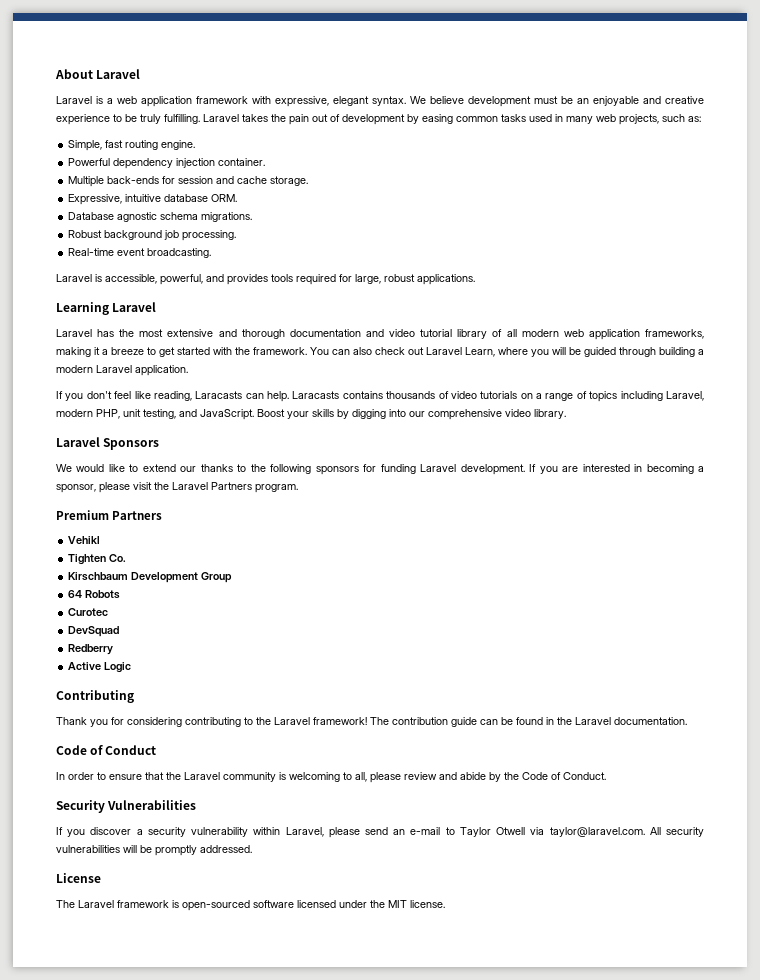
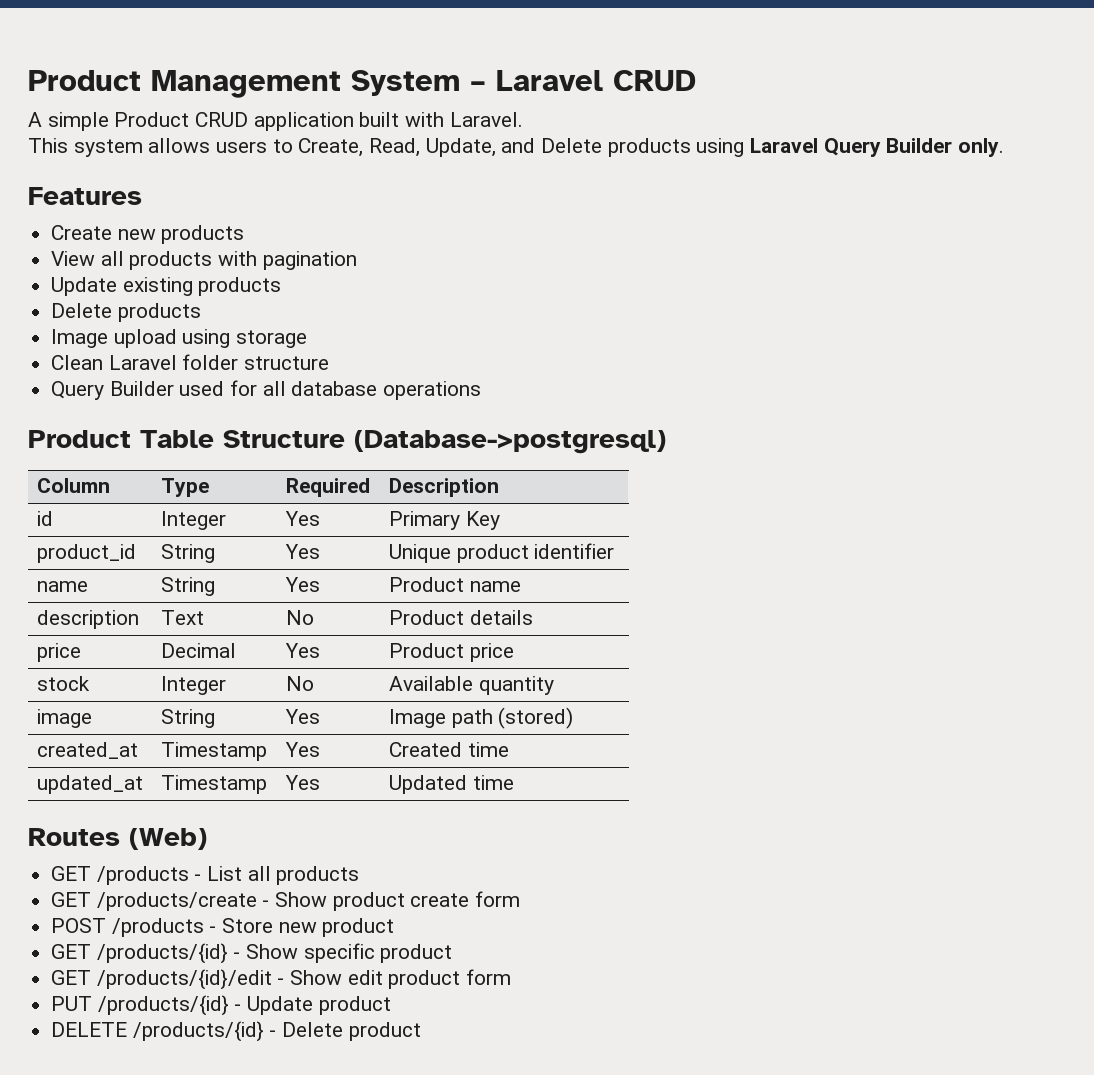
[55,69,141,79] [56,96,704,107] [56,114,701,125] [68,140,196,151] [68,158,266,169] [68,176,309,187] [68,194,238,205] [68,212,253,222] [68,230,237,241] [68,248,212,258] [56,274,475,285] [56,302,157,315] [56,329,705,340] [56,347,704,357] [56,365,188,376] [56,391,705,402] [56,409,566,420] [56,437,160,450] [56,464,705,475] [56,482,298,493] [56,510,163,520] [68,536,101,544] [68,554,127,565] [68,572,233,583] [68,590,121,599] [68,608,109,616] [68,626,120,637] [68,644,114,655] [68,662,132,673] [56,690,134,703] [56,717,687,727] [56,745,157,755] [56,772,606,783] [56,800,197,813] [56,827,704,838] [56,845,252,856] [56,873,101,883] [56,900,445,911] About Laravel // Laravel is a web application framework with expressive, elegant syntax. We believe development must be an enjoyable and creative experience to be truly fulfilling. Laravel takes the pain out of development by easing common tasks used in many web projects, such as: // Simple, fast routing engine. // Powerful dependency injection container. // Multiple back-ends for session and cache storage. // Expressive, intuitive database ORM. // Database agnostic schema migrations. // Robust background job processing. // Real-time event broadcasting. // Laravel is accessible, powerful, and provides tools required for large, robust applications. // Learning Laravel // Laravel has the most extensive and thorough documentation and video tutorial library of all modern web application frameworks, making it a breeze to get started with the framework. You can also check out Laravel Learn, where you will be guided through building a modern Laravel application. // If you don't feel like reading, Laracasts can help. Laracasts contains thousands of video tutorials on a range of topics including Laravel, modern PHP, unit testing, and JavaScript. Boost your skills by digging into our comprehensive video library. // Laravel Sponsors // We would like to extend our thanks to the following sponsors for funding Laravel development. If you are interested in becoming a sponsor, please visit the Laravel Partners program. // Premium Partners // Vehikl // Tighten Co. // Kirschbaum Development Group // 64 Robots // Curotec // DevSquad // Redberry // Active Logic // Contributing // Thank you for considering contributing to the Laravel framework! The contribution guide can be found in the Laravel documentation. // Code of Conduct // In order to ensure that the Laravel community is welcoming to all, please review and abide by the Code of Conduct. // Security Vulnerabilities // If you discover a security vulnerability within Laravel, please send an e-mail to Taylor Otwell via taylor@laravel.com. All security vulnerabilities will be promptly addressed. // License // The Laravel framework is open-sourced software licensed under the MIT license. -> [28,70,696,98] [28,112,523,131] [28,138,1005,157] [28,187,142,205] [51,225,245,244] [51,251,357,270] [51,277,282,296] [51,303,201,322] [51,329,308,348] [51,354,330,370] [51,380,482,400] [28,430,666,454] [36,478,110,493] [160,478,209,497] [285,478,370,497] [388,478,499,497] [36,511,53,526] [160,511,226,530] [284,511,320,526] [388,511,500,530] [36,544,136,563] [160,544,215,563] [284,544,320,559] [388,543,615,563] [36,581,88,592] [160,577,215,596] [284,577,320,592] [388,577,521,592] [36,610,139,629] [160,610,204,625] [285,610,314,625] [388,610,533,625] [36,643,81,662] [160,643,236,658] [284,643,320,658] [388,643,514,662] [36,676,90,691] [160,676,226,695] [285,676,314,691] [388,676,554,695] [36,709,92,728] [160,709,215,728] [284,709,320,724] [388,707,574,729] [36,742,138,759] [160,742,267,761] [284,742,320,757] [388,742,509,757] [36,775,143,794] [160,775,267,794] [284,775,320,790] [388,775,514,794] [28,828,207,850] [51,866,360,885] [51,891,521,911] [51,918,395,937] [51,943,453,964] [51,969,512,990] [51,995,391,1016] [51,1021,421,1042] Product Management System – Laravel CRUD // A simple Product CRUD application built with Laravel. // This system allows users to Create, Read, Update, and Delete products using Laravel Query Builder only. // Features // Create new products // View all products with pagination // Update existing products // Delete products // Image upload using storage // Clean Laravel folder structure // Query Builder used for all database operations // Product Table Structure (Database->postgresql) // Column | Type | Required | Description // id | Integer | Yes | Primary Key // product_id | String | Yes | Unique product identifier // name | String | Yes | Product name // description | Text | No | Product details // price | Decimal | Yes | Product price // stock | Integer | No | Available quantity // image | String | Yes | Image path (stored) // created_at | Timestamp | Yes | Created time // updated_at | Timestamp | Yes | Updated time // Routes (Web) // GET /products - List all products // GET /products/create - Show product create form // POST /products - Store new product // GET /products/{id} - Show specific product // GET /products/{id}/edit - Show edit product form // PUT /products/{id} - Update product // DELETE /products/{id} - Delete product

